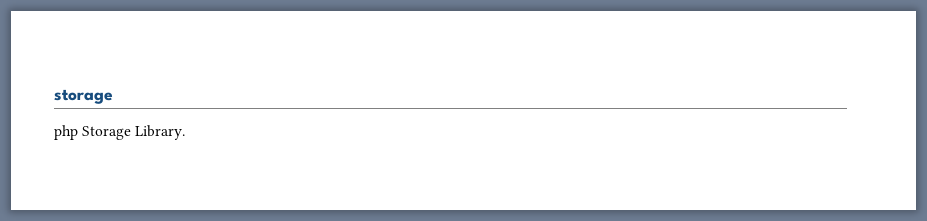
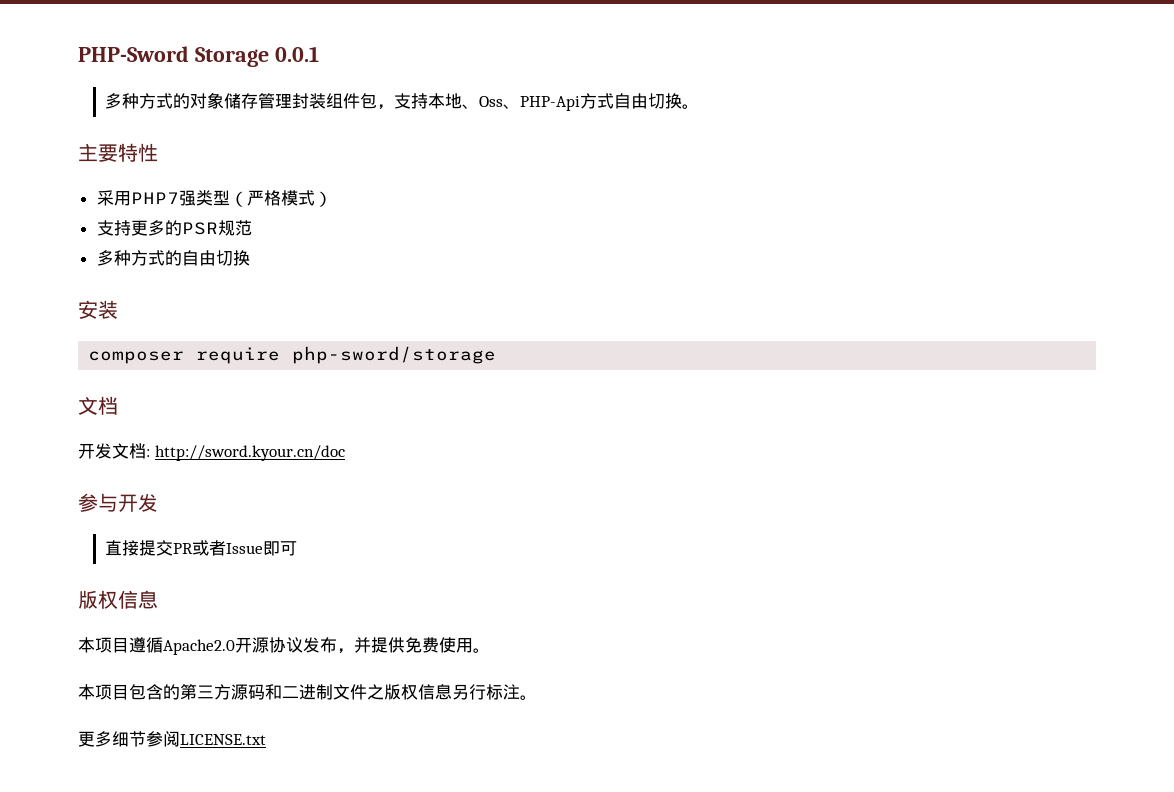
[54,89,113,104] [54,125,186,140] storage // php Storage Library. -> [78,46,319,67] [105,92,700,111] [78,143,158,162] [96,190,332,207] [96,220,252,236] [96,250,250,266] [78,300,118,319] [88,346,497,364] [78,396,118,415] [78,443,345,461] [78,493,158,512] [105,540,298,556] [78,590,158,609] [78,637,490,655] [78,684,537,700] [78,731,266,747] PHP-Sword Storage 0.0.1 // 多种方式的对象储存管理封装组件包，支持本地、Oss、PHP-Api方式自由切换。 // 主要特性 // 采用PHP7强类型（严格模式） // 支持更多的PSR规范 // 多种方式的自由切换 // 安装 // composer require php-sword/storage // 文档 // 开发文档: http://sword.kyour.cn/doc // 参与开发 // 直接提交PR或者Issue即可 // 版权信息 // 本项目遵循Apache2.0开源协议发布，并提供免费使用。 // 本项目包含的第三方源码和二进制文件之版权信息另行标注。 // 更多细节参阅LICENSE.txt

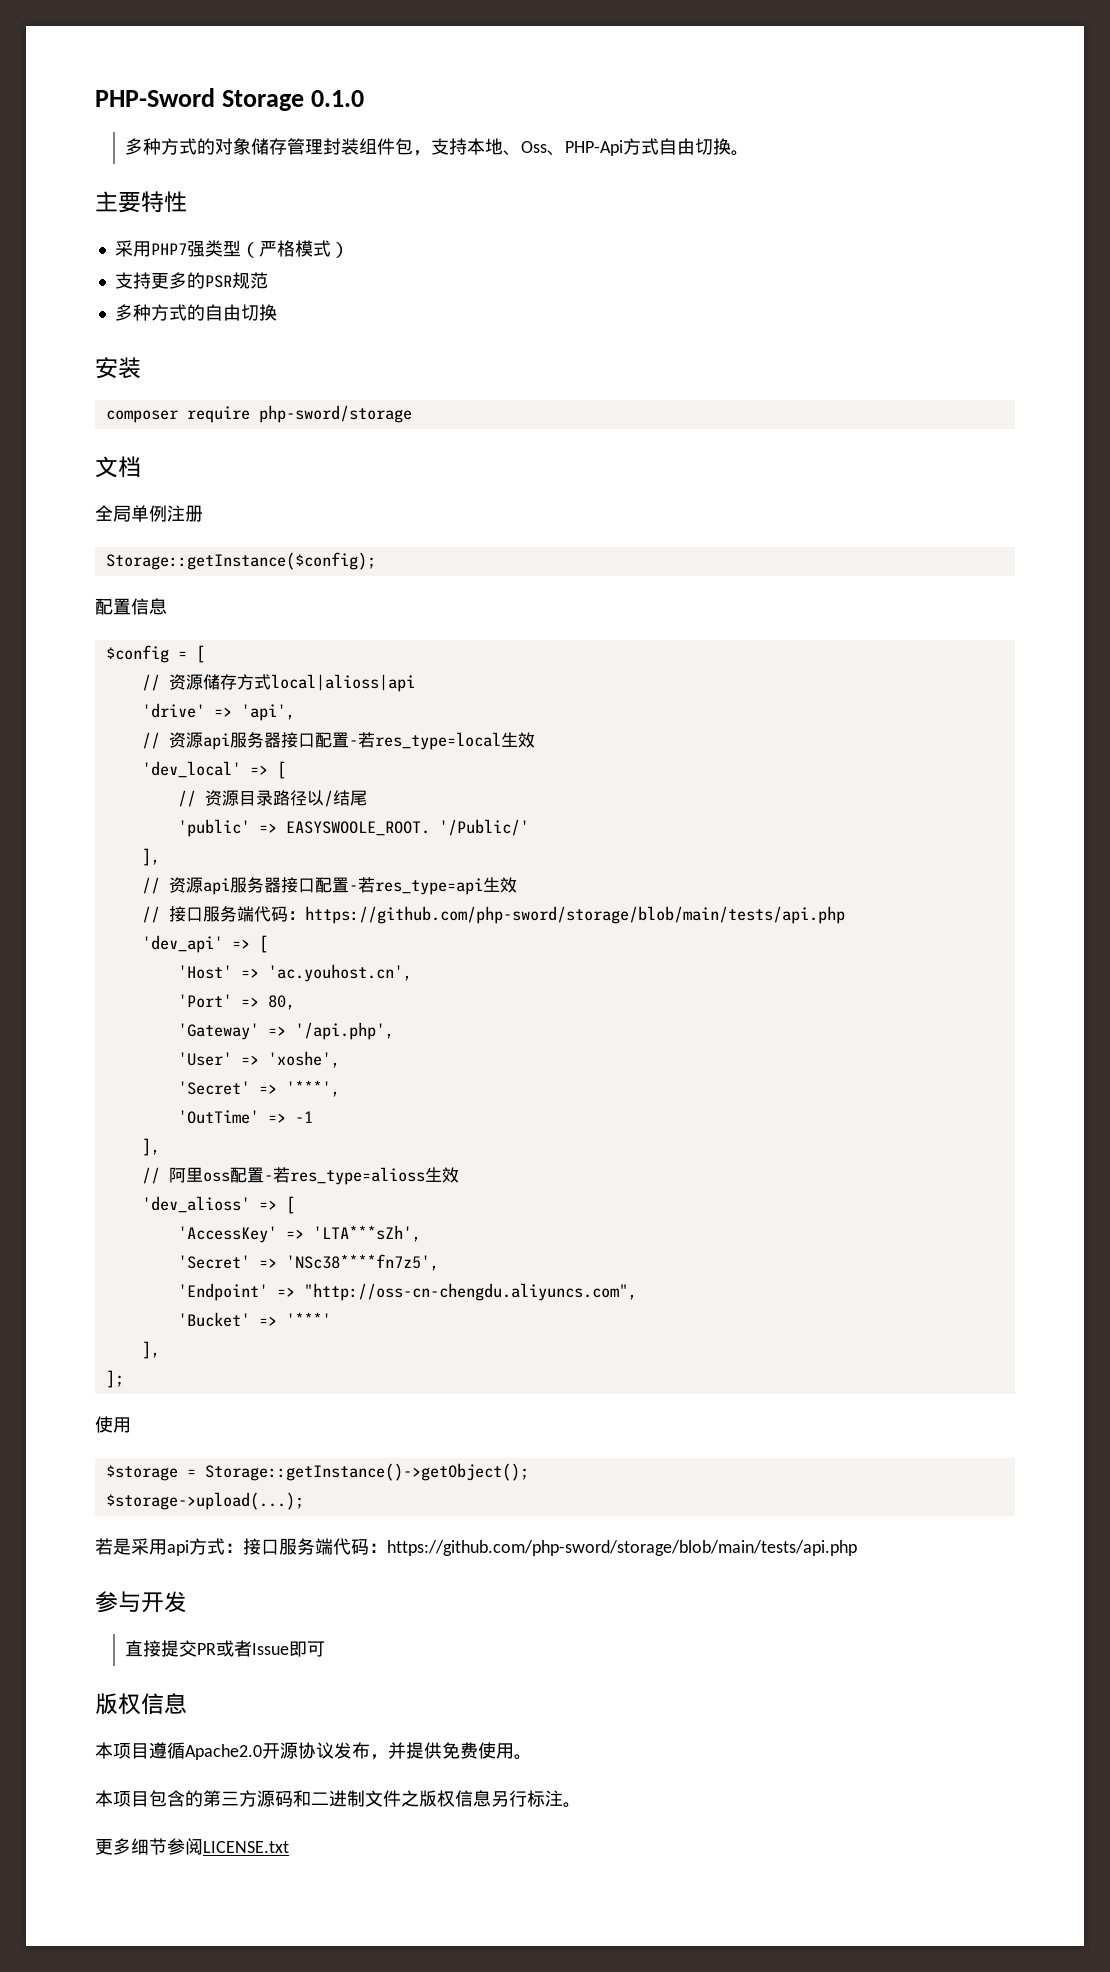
[274,46,319,62] 0.0.1 -> [310,90,364,107] 0.1.0
[78,443,345,461] 开发文档: http://sword.kyour.cn/doc -> [95,505,203,522] [105,552,376,570] [95,598,167,615] [105,645,205,663] [141,674,415,692] [141,703,295,721] [141,732,535,750] [141,761,286,779] [177,790,367,807] [177,819,529,837] [141,848,160,866] [141,877,517,895] [141,906,845,924] [141,935,268,953] [177,964,412,982] [177,994,295,1010] [177,1022,394,1040] [177,1051,340,1068] [177,1080,340,1097] [177,1110,313,1124] [141,1138,160,1156] [141,1167,459,1185] [141,1196,295,1214] [177,1225,421,1243] [177,1254,439,1271] [177,1283,637,1301] [177,1312,331,1327] [141,1341,160,1359] [105,1370,124,1388] [95,1416,131,1433] [105,1463,529,1481] [105,1492,304,1510] [95,1538,857,1556] 全局单例注册 // Storage::getInstance($config); // 配置信息 // $config = [ // // 资源储存方式local|alioss|api // 'drive' => 'api', // // 资源api服务器接口配置-若res_type=local生效 // 'dev_local' => [ // // 资源目录路径以/结尾 // 'public' => EASYSWOOLE_ROOT. '/Public/' // ], // // 资源api服务器接口配置-若res_type=api生效 // // 接口服务端代码：https://github.com/php-sword/storage/blob/main/tests/api.php // 'dev_api' => [ // 'Host' => 'ac.youhost.cn', // 'Port' => 80, // 'Gateway' => '/api.php', // 'User' => 'xoshe', // 'Secret' => '***', // 'OutTime' => -1 // ], // // 阿里oss配置-若res_type=alioss生效 // 'dev_alioss' => [ // 'AccessKey' => 'LTA***sZh', // 'Secret' => 'NSc38****fn7z5', // 'Endpoint' => "http://oss-cn-chengdu.aliyuncs.com", // 'Bucket' => '***' // ], // ]; // 使用 // $storage = Storage::getInstance()->getObject(); // $storage->upload(...); // 若是采用api方式：接口服务端代码：https://github.com/php-sword/storage/blob/main/tests/api.php

